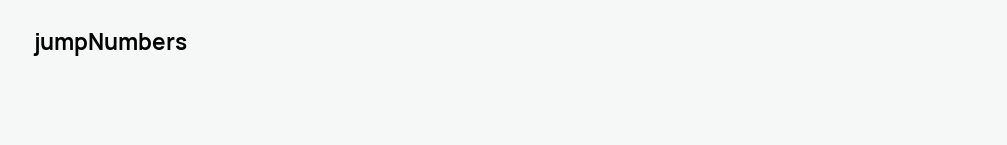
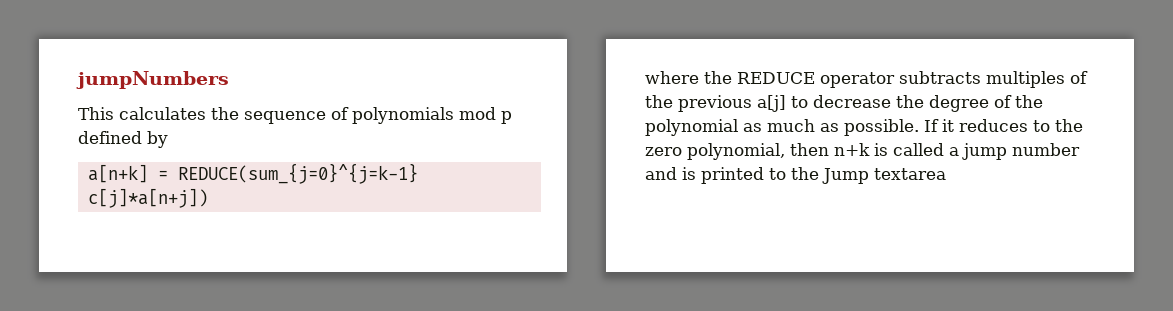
(187, 44) none -> [78,107,512,124] [78,131,168,148] [87,163,418,184] [87,188,208,208] [645,71,1088,88] [645,95,1043,112] [645,119,1083,136] [645,143,1080,160] [645,167,946,184] // This calculates the sequence of polynomials mod p defined by // a[n+k] = REDUCE(sum_{j=0}^{j=k-1} c[j]*a[n+j]) // where the REDUCE operator subtracts multiples of the previous a[j] to decrease the degree of the polynomial as much as possible. If it reduces to the zero polynomial, then n+k is called a jump number and is printed to the Jump textarea

